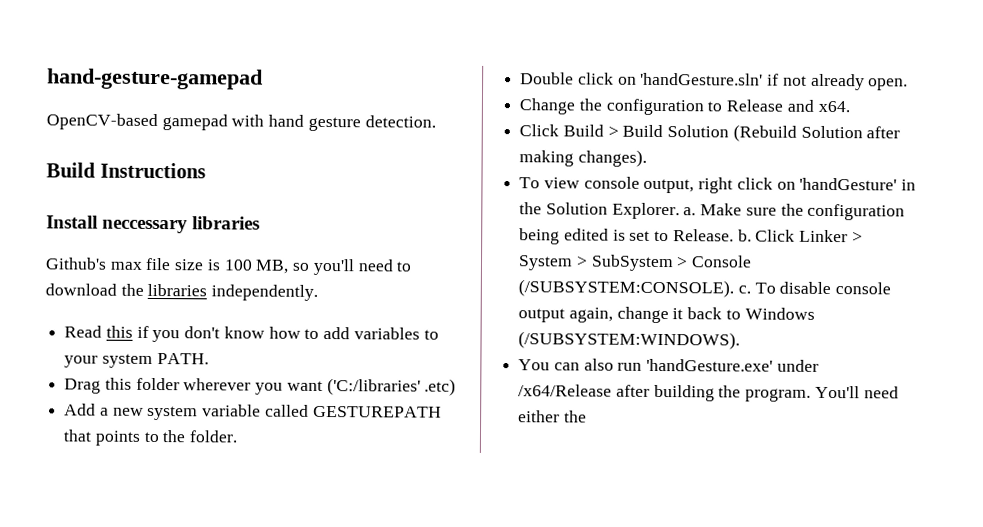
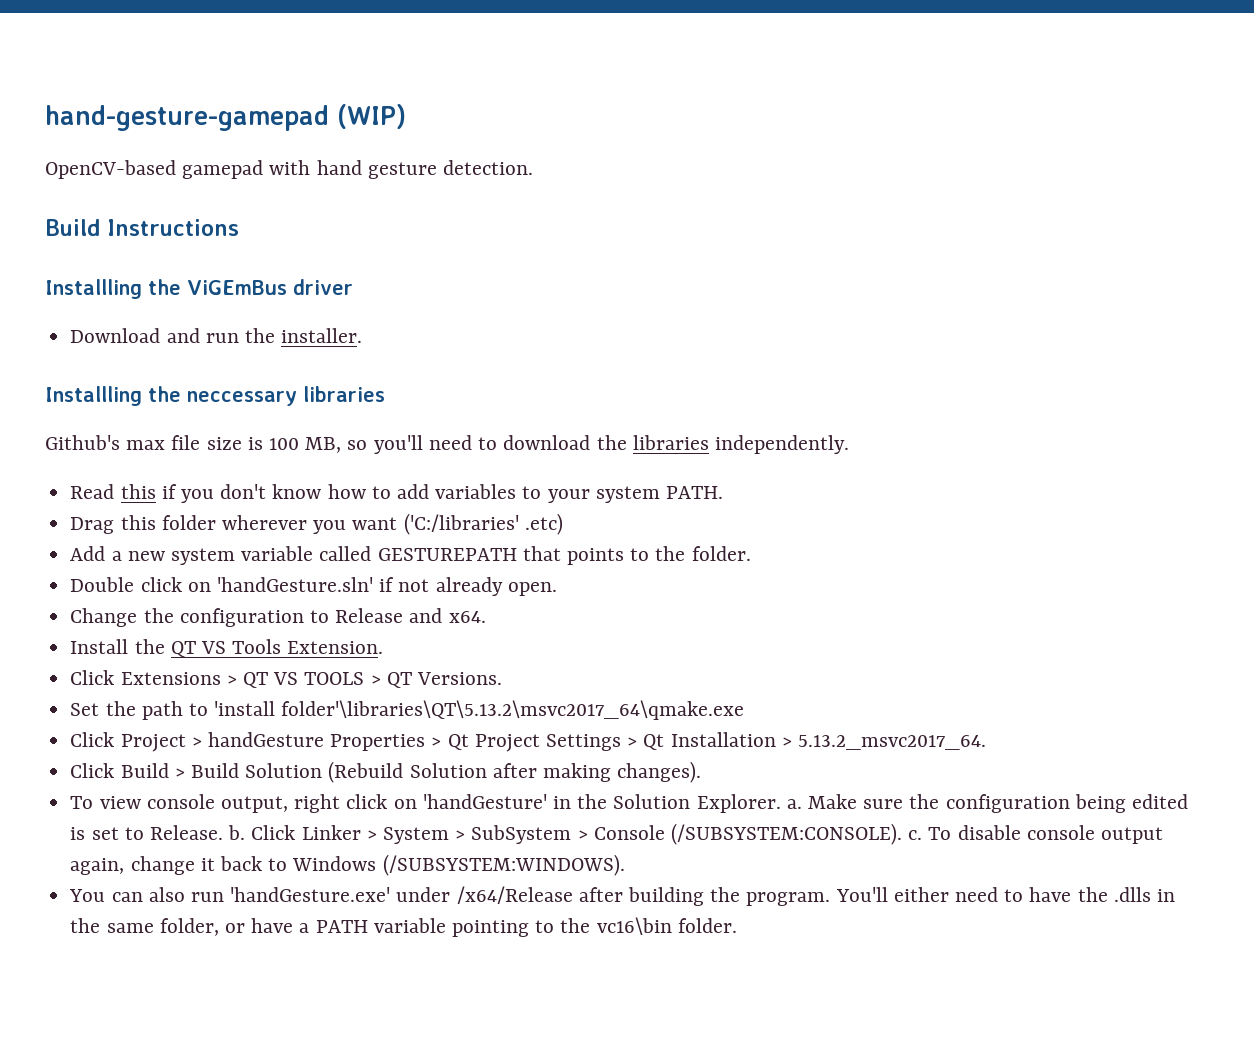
(263, 79) none -> [337,104,406,129] (WIP)
[46,215,98,229] Install -> [45,279,353,299] [70,328,363,343] [45,386,181,406] Installling the ViGEmBus driver // Download and run the installer. // Installling the
(850, 106) none -> [70,639,384,657] [70,670,502,688] [70,700,745,720] [70,732,987,752] // Install the QT VS Tools Extension. // Click Extensions > QT VS TOOLS > QT Versions. // Set the path to 'install folder'\libraries\QT\5.13.2\msvc2017_64\qmake.exe // Click Project > handGesture Properties > Qt Project Settings > Qt Installation > 5.13.2_msvc2017_64.
[863,386,899,399] [518,410,587,423] need either the -> [893,887,1176,902] [70,917,737,937] either need to have the .dlls in the same folder, or have a PATH variable pointing to the vc16\bin folder.

